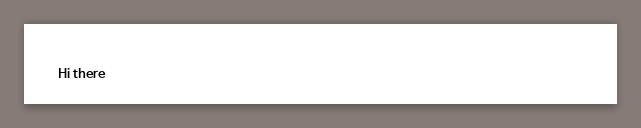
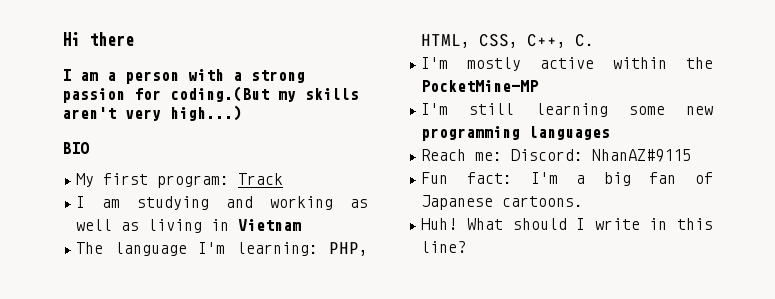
(107, 73) none -> [62,69,305,84] [62,86,359,103] [62,105,242,121] [62,142,89,154] [76,173,284,188] [76,196,368,210] [76,219,302,233] [76,242,368,256] [421,34,595,48] [421,57,713,71] [421,80,540,92] [421,103,713,117] [421,126,611,141] [421,149,692,162] [421,172,713,186] [421,195,584,210] [421,218,713,230] [421,241,467,253] // I am a person with a strong passion for coding.(But my skills aren't very high...) // BIO // My first program: Track // I am studying and working as well as living in Vietnam // The language I'm learning: PHP, HTML, CSS, C++, C. // I'm mostly active within the PocketMine-MP // I'm still learning some new programming languages // Reach me: Discord: NhanAZ#9115 // Fun fact: I'm a big fan of Japanese cartoons. // Huh! What should I write in this line?

